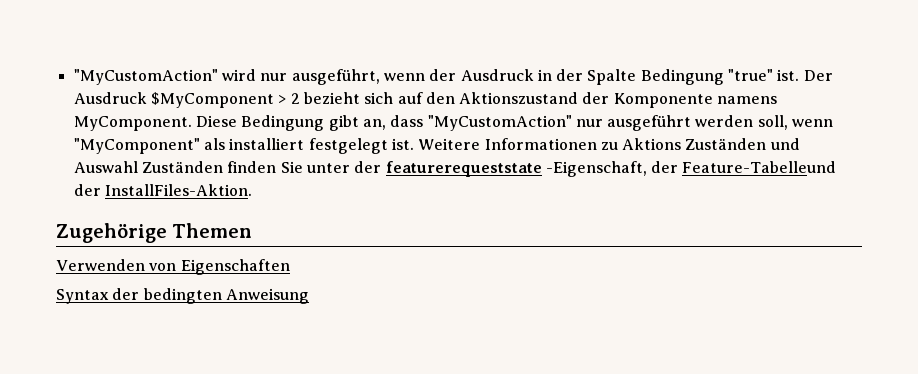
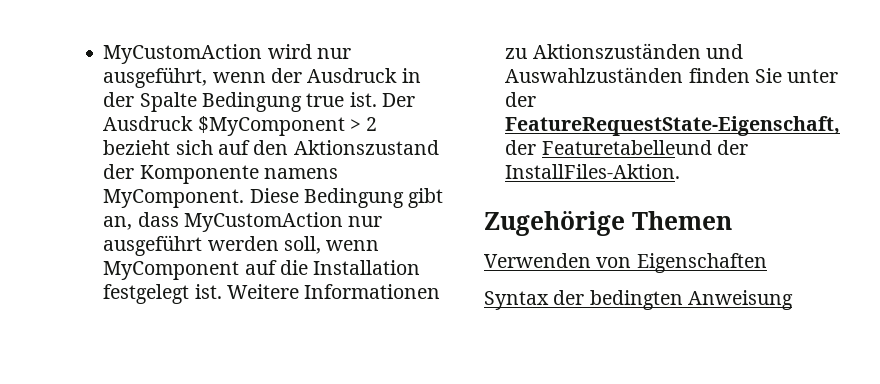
[73,69,218,85] "MyCustomAction" -> [103,44,263,64] MyCustomAction
[728,69,774,81] "true" -> [306,93,345,107] true
[427,115,572,131] "MyCustomAction" -> [183,212,343,232] MyCustomAction
[73,138,305,154] "MyComponent" als installiert -> [103,260,421,280] MyComponent auf die Installation
[622,138,800,150] [73,161,837,177] Aktions Zuständen und Auswahl Zuständen finden Sie unter der featurerequeststate -Eigenschaft, der Feature-Tabelleund -> [532,43,743,59] [505,67,839,83] [505,92,537,107] [505,116,841,136] [505,140,712,155] Aktionszuständen und Auswahlzuständen finden Sie unter der FeatureRequestState-Eigenschaft, der Featuretabelleund

